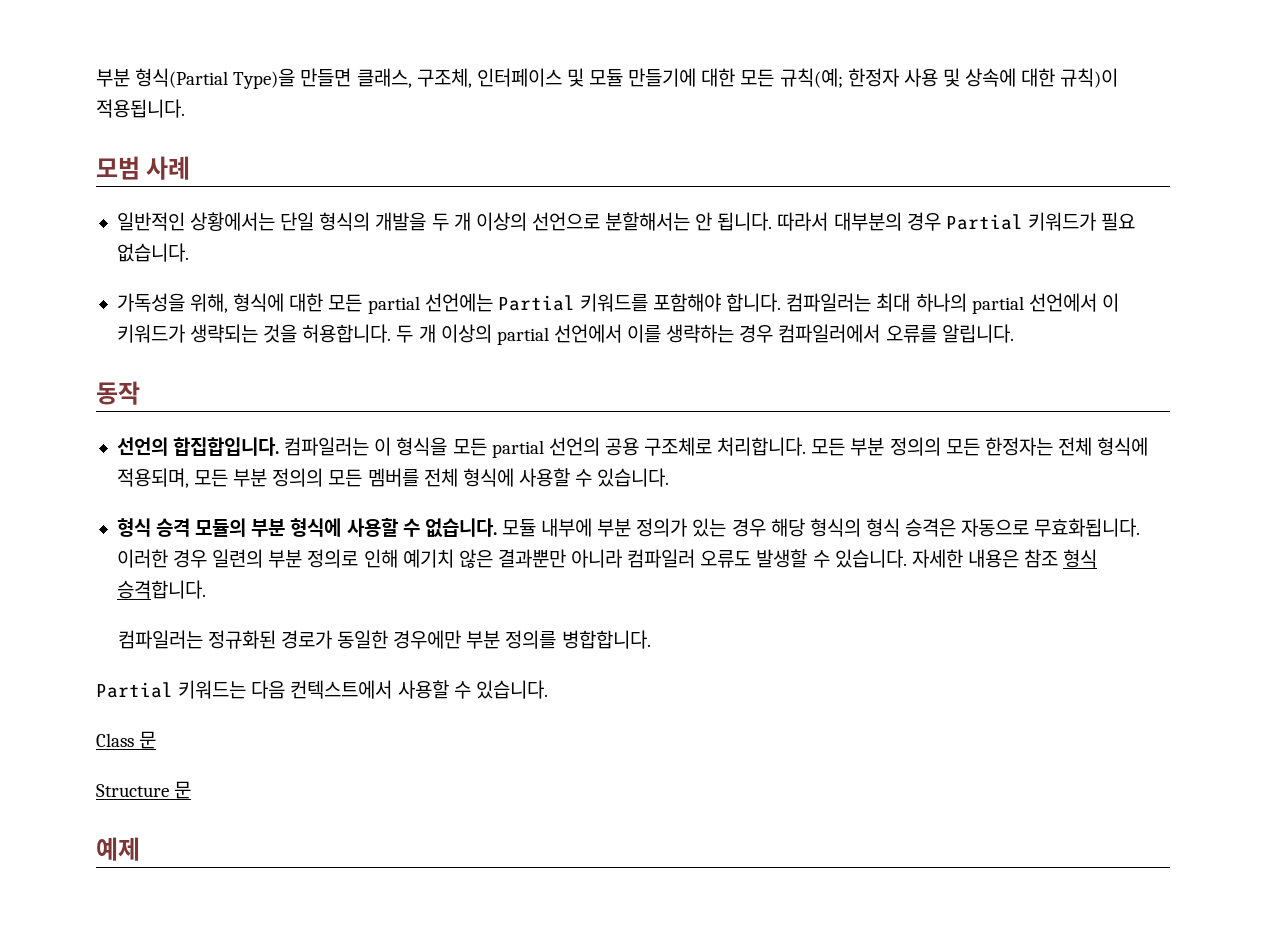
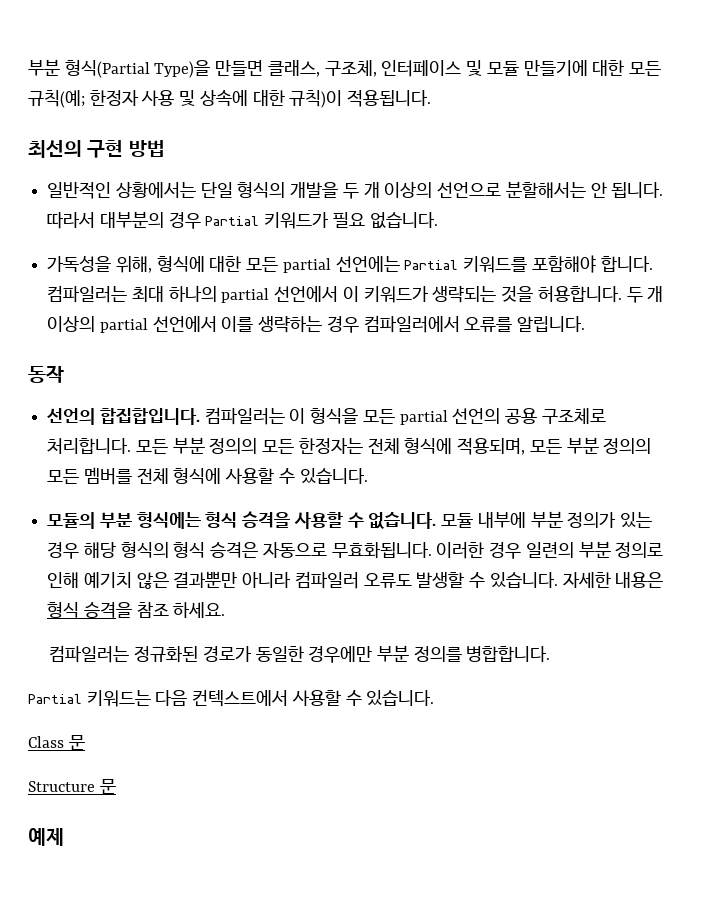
[96,156,191,180] 모범 사례 -> [28,140,165,158] 최선의 구현 방법
[116,518,342,537] 형식 승격 모듈의 부분 형식에 -> [47,511,291,529] 모듈의 부분 형식에는 형식 승격을
[1024,549,1098,568] [116,580,206,599] 참조 형식 승격합니다. -> [47,602,226,618] 형식 승격을 참조 하세요.

